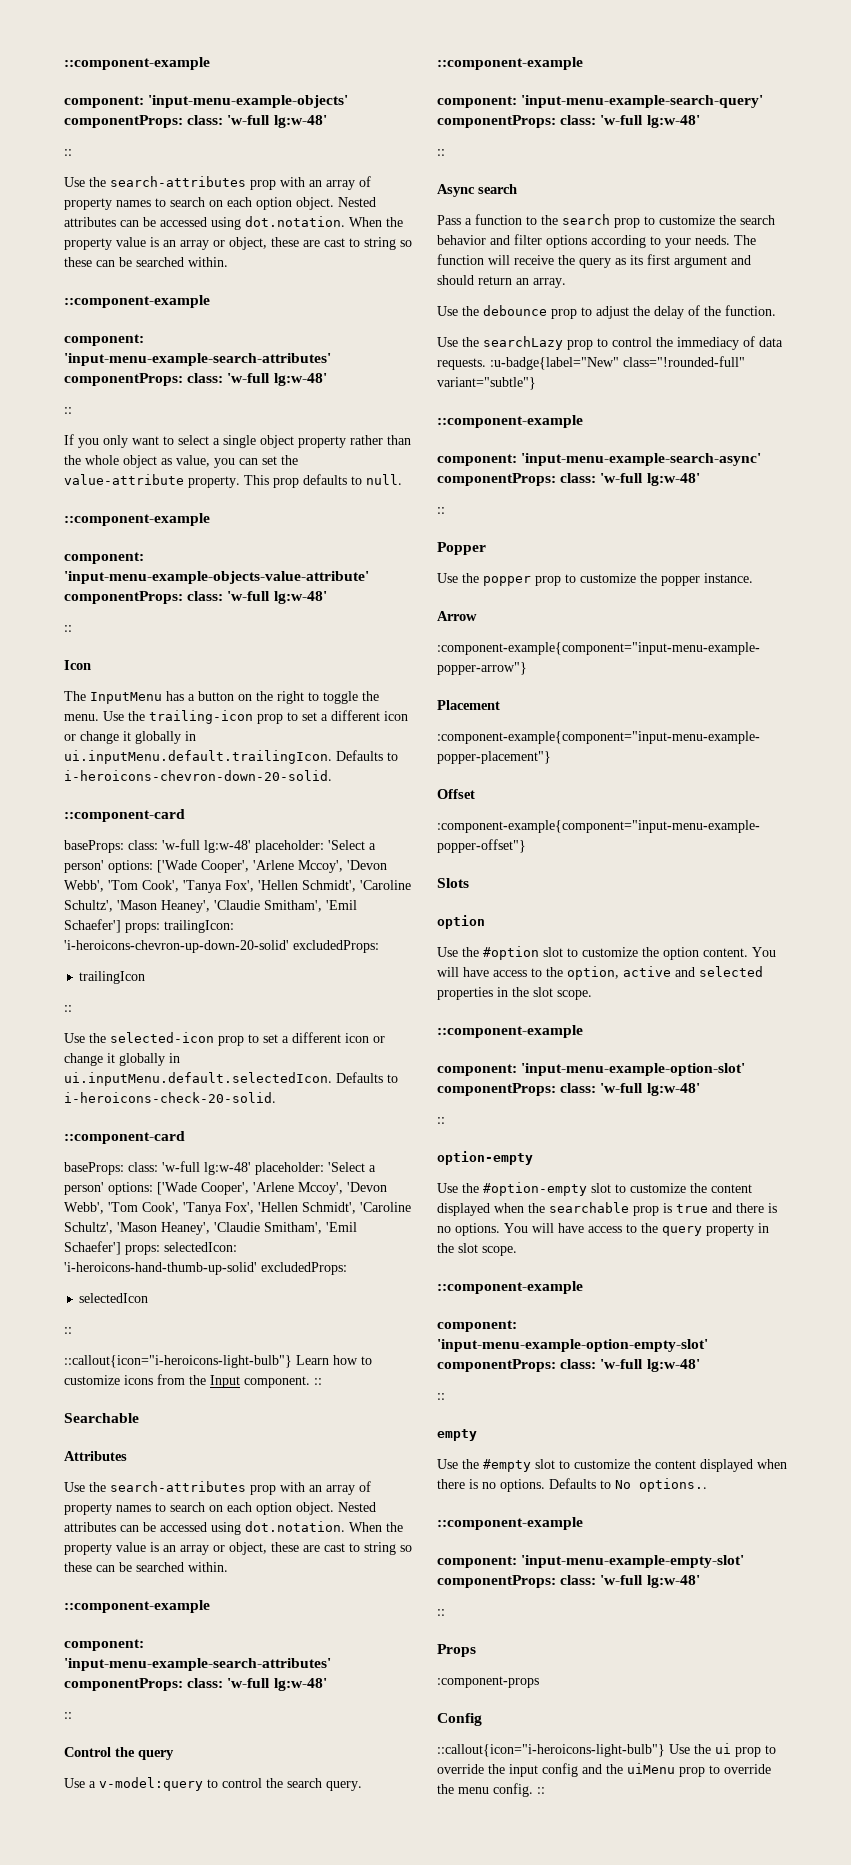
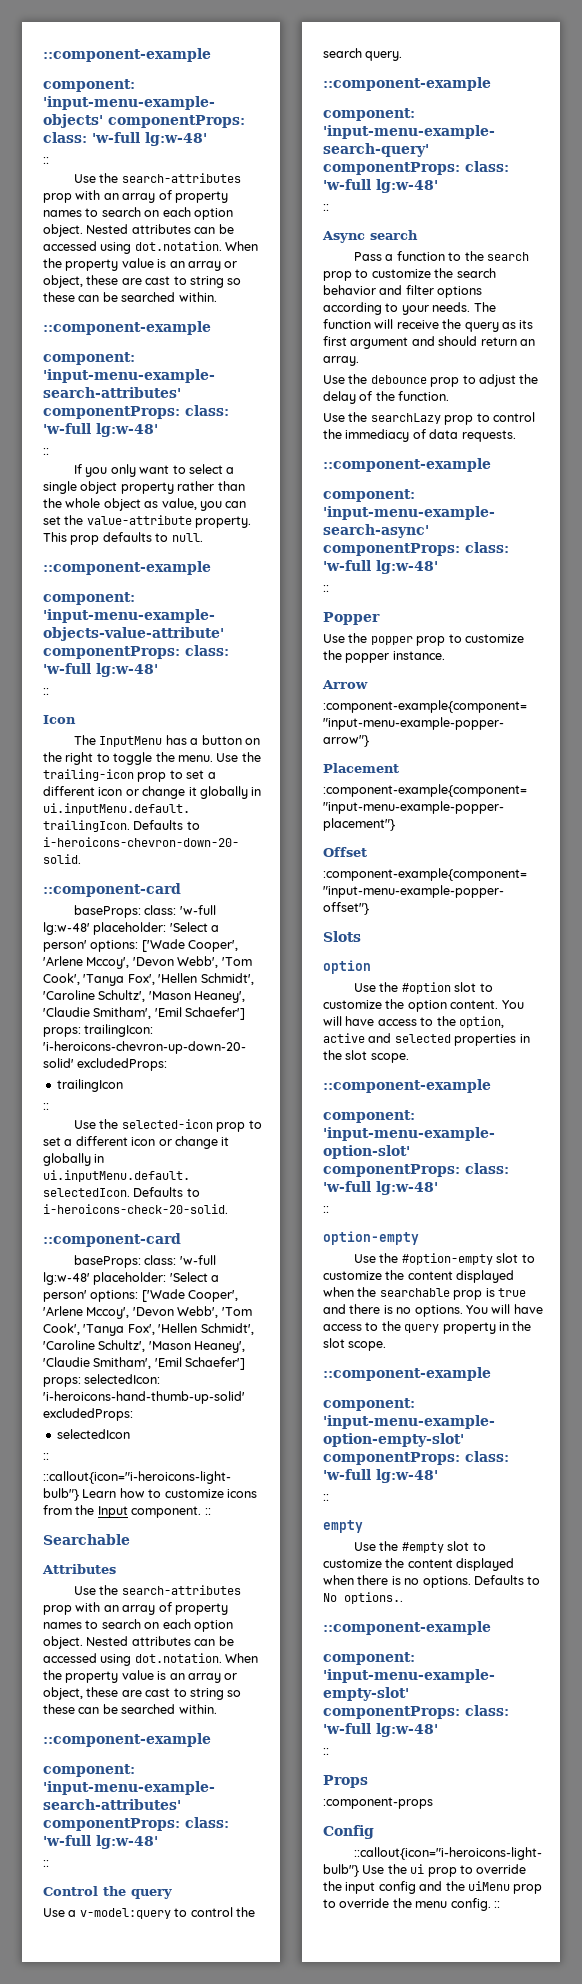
[490,356,745,370] [437,377,536,390] :u-badge{label="New" class="!rounded-full" variant="subtle"} -> (516, 436) none

